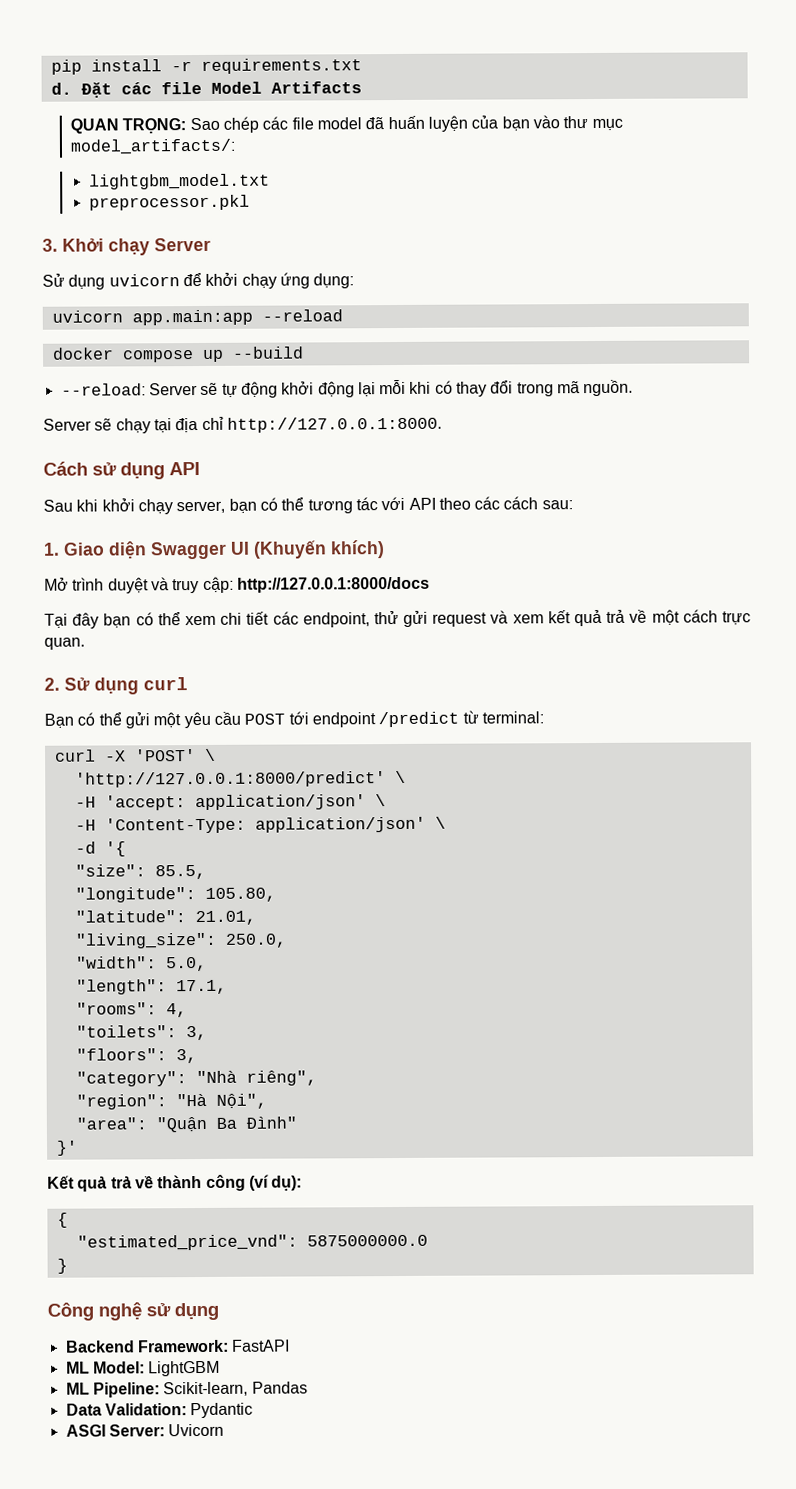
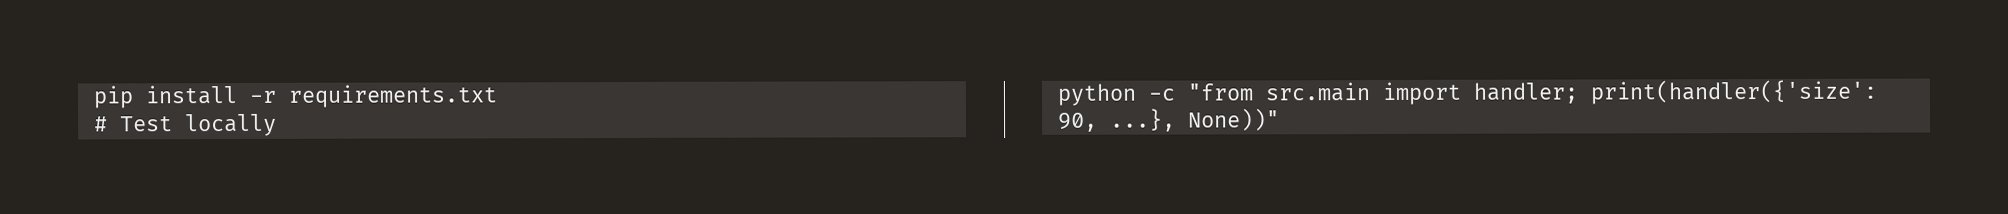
[50,81,362,98] [70,115,623,134] [70,138,237,155] [88,173,270,190] [88,194,250,211] [42,237,211,256] [42,272,355,290] [51,309,343,326] [51,346,304,363] [60,379,634,398] [43,416,442,434] [43,461,200,480] [43,496,573,515] [43,540,385,560] [44,576,430,594] [44,609,751,629] [44,637,85,650] [44,677,188,695] [44,710,544,729] [54,748,216,762] [74,770,406,788] [74,794,386,811] [74,816,446,834] [74,841,126,857] [74,864,206,880] [74,887,276,903] [74,910,256,926] [74,932,287,949] [75,956,207,972] [75,979,227,995] [75,1002,187,1018] [75,1025,207,1041] [75,1048,197,1064] [75,1070,317,1087] [75,1093,267,1110] [75,1116,297,1133] [56,1140,78,1156] [47,1174,303,1192] [56,1212,68,1228] [76,1234,428,1251] [56,1258,68,1274] [47,1302,219,1321] [65,1339,291,1353] [65,1360,221,1377] [65,1381,308,1398] [65,1402,254,1419] [65,1423,225,1437] d. Đặt các file Model Artifacts // QUAN TRỌNG: Sao chép các file model đã huấn luyện của bạn vào thư mục model_artifacts/: // lightgbm_model.txt // preprocessor.pkl // 3. Khởi chạy Server // Sử dụng uvicorn để khởi chạy ứng dụng: // uvicorn app.main:app --reload // docker compose up --build // --reload: Server sẽ tự động khởi động lại mỗi khi có thay đổi trong mã nguồn. // Server sẽ chạy tại địa chỉ http://127.0.0.1:8000. // Cách sử dụng API // Sau khi khởi chạy server, bạn có thể tương tác với API theo các cách sau: // 1. Giao diện Swagger UI (Khuyến khích) // Mở trình duyệt và truy cập: http://127.0.0.1:8000/docs // Tại đây bạn có thể xem chi tiết các endpoint, thử gửi request và xem kết quả trả về một cách trực quan. // 2. Sử dụng curl // Bạn có thể gửi một yêu cầu POST tới endpoint /predict từ terminal: // curl -X 'POST' \ // 'http://127.0.0.1:8000/predict' \ // -H 'accept: application/json' \ // -H 'Content-Type: application/json' \ // -d '{ // "size": 85.5, // "longitude": 105.80, // "latitude": 21.01, // "living_size": 250.0, // "width": 5.0, // "length": 17.1, // "rooms": 4, // "toilets": 3, // "floors": 3, // "category": "Nhà riêng", // "region": "Hà Nội", // "area": "Quận Ba Đình" // }' // Kết quả trả về thành công (ví dụ): // { // "estimated_price_vnd": 5875000000.0 // } // Công nghệ sử dụng // Backend Framework: FastAPI // ML Model: LightGBM // ML Pipeline: Scikit-learn, Pandas // Data Validation: Pydantic // ASGI Server: Uvicorn -> [93,113,277,137] [1056,79,1877,106] [1057,108,1280,132] # Test locally // python -c "from src.main import handler; print(handler({'size': 90, ...}, None))"

